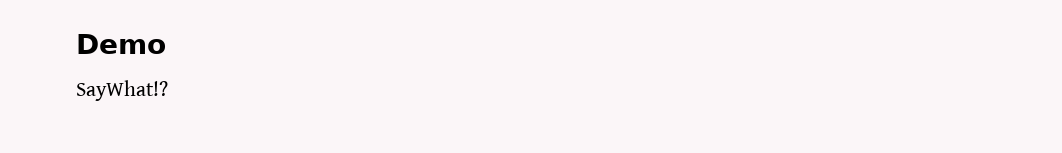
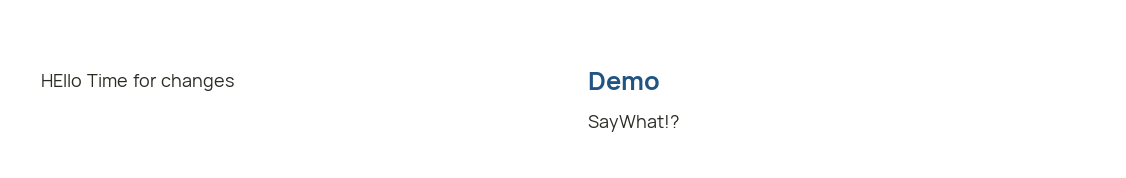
(76, 44) none -> [41,74,234,91] HEllo Time for changes //

